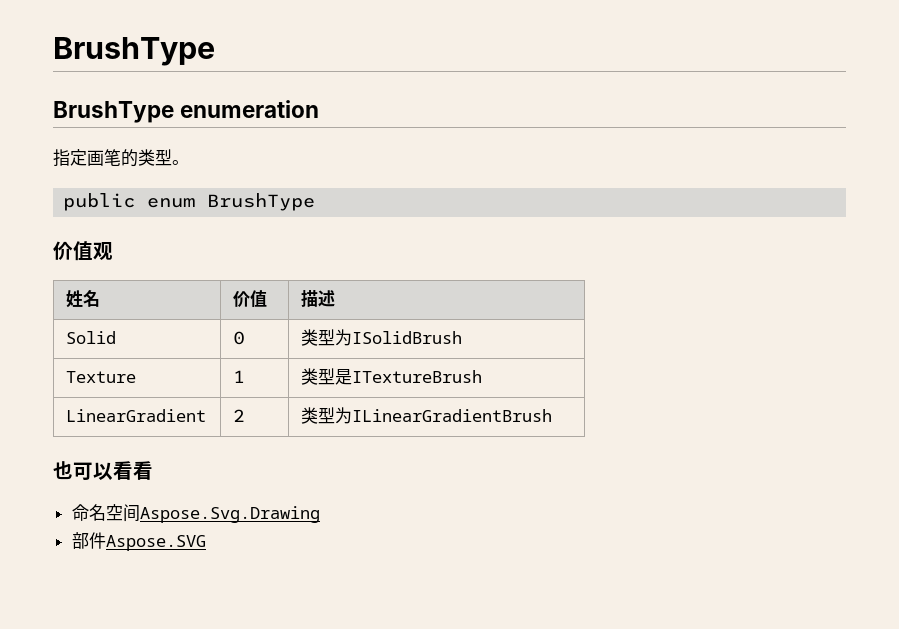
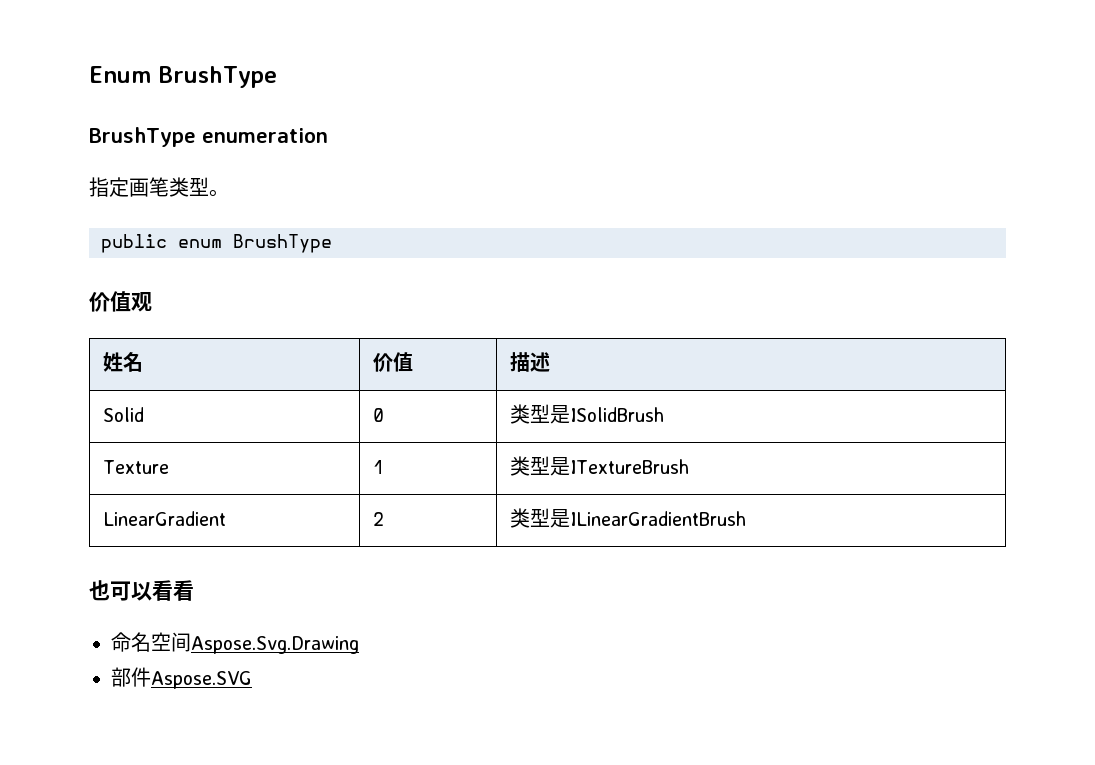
(53, 51) none -> [89,66,151,83] Enum
[121,149,138,167] 的 -> (169, 187) none
[335,329,353,346] 为 -> [550,405,571,424] 是
[335,407,353,424] 为 -> [550,509,571,528] 是

